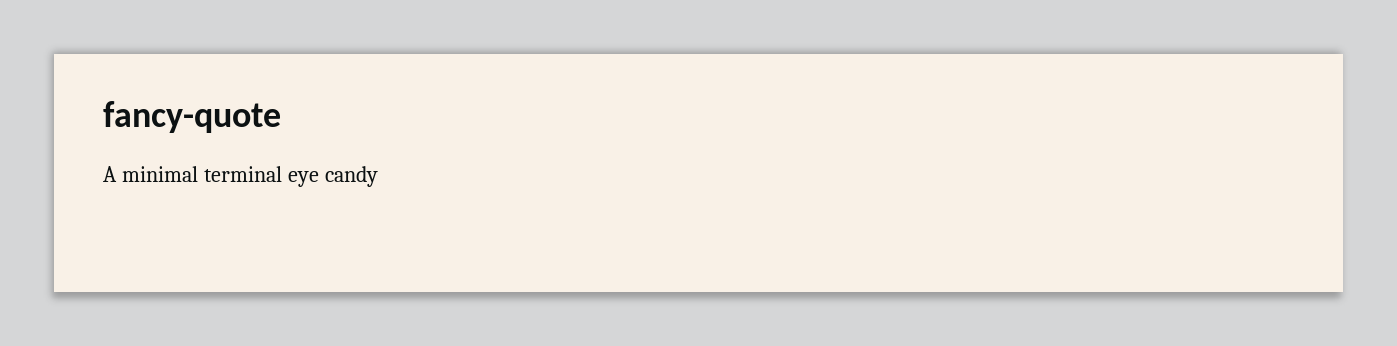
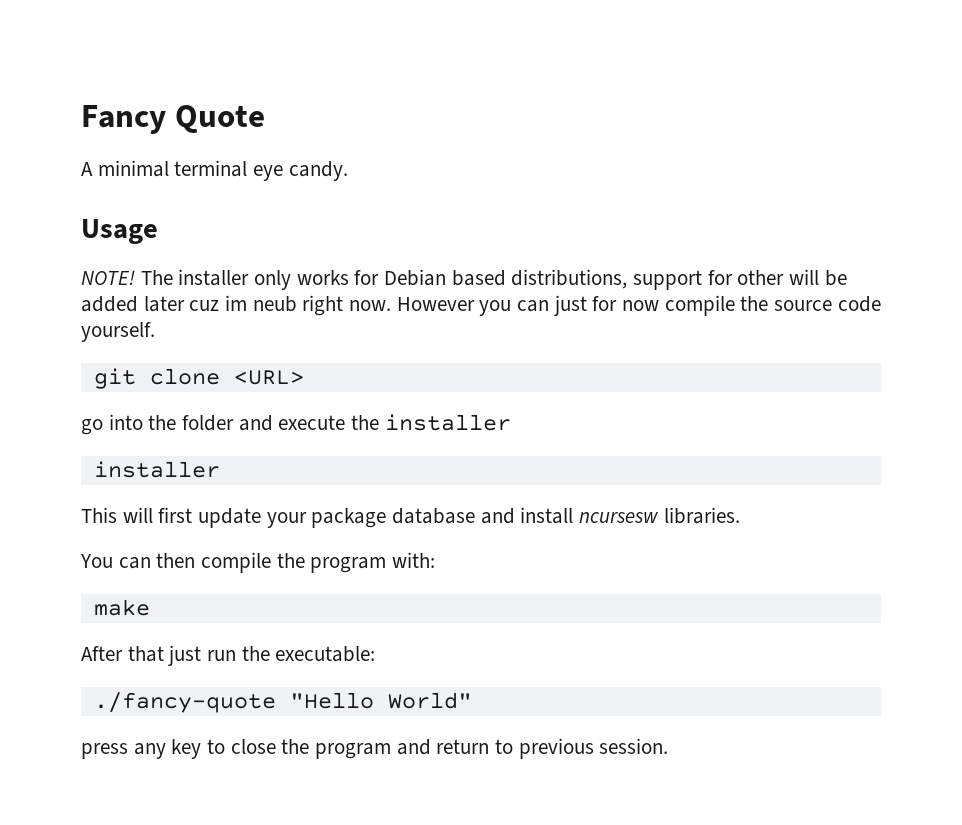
[103,101,281,133] fancy-quote -> [81,105,265,134] Fancy Quote
[324,166,378,187] candy -> [288,161,348,181] [81,219,158,244] [81,269,847,290] [81,295,881,316] [81,322,155,342] [93,368,304,389] [81,414,511,435] [93,461,220,478] [81,507,740,528] [80,552,436,573] [93,599,150,616] [81,645,376,666] [93,692,472,713] [81,738,669,759] candy. // Usage // NOTE! The installer only works for Debian based distributions, support for other will be added later cuz im neub right now. However you can just for now compile the source code yourself. // git clone <URL> // go into the folder and execute the installer // installer // This will first update your package database and install ncursesw libraries. // You can then compile the program with: // make // After that just run the executable: // ./fancy-quote "Hello World" // press any key to close the program and return to previous session.

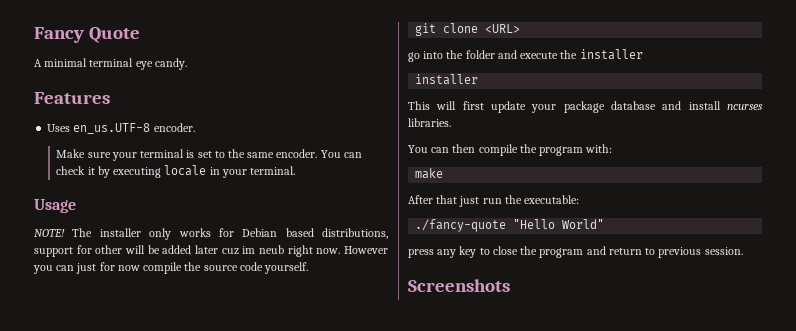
(348, 171) none -> [34,92,110,104] [47,123,195,134] [56,149,362,161] [56,165,295,178] // Features // Uses en_us.UTF-8 encoder. // Make sure your terminal is set to the same encoder. You can check it by executing locale in your terminal.
[579,512,659,523] ncursesw -> [727,104,763,110] ncurses
(669, 746) none -> [408,279,510,292] // Screenshots

